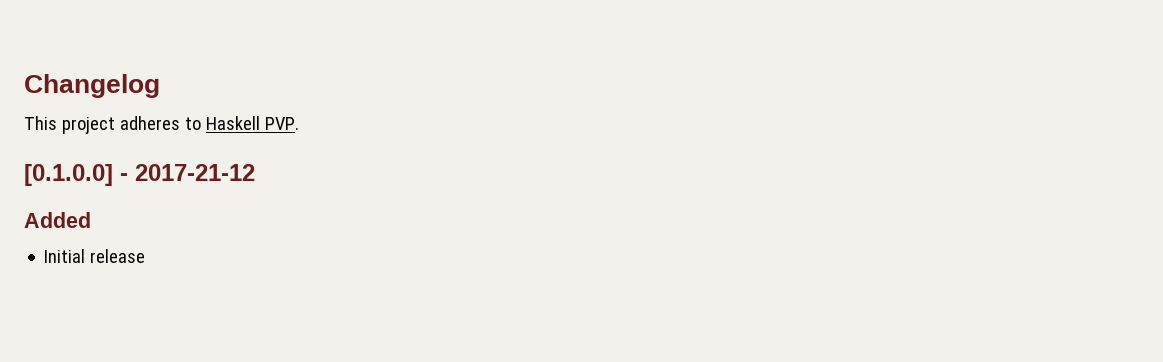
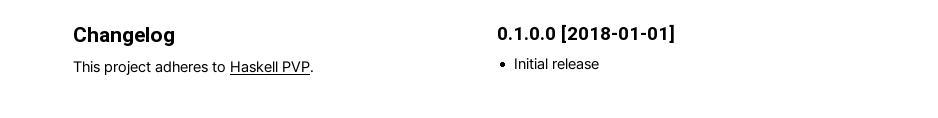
[24,164,255,186] [24,212,91,228] [0.1.0.0] - 2017-21-12 // Added -> [497,24,676,43] 0.1.0.0 [2018-01-01]

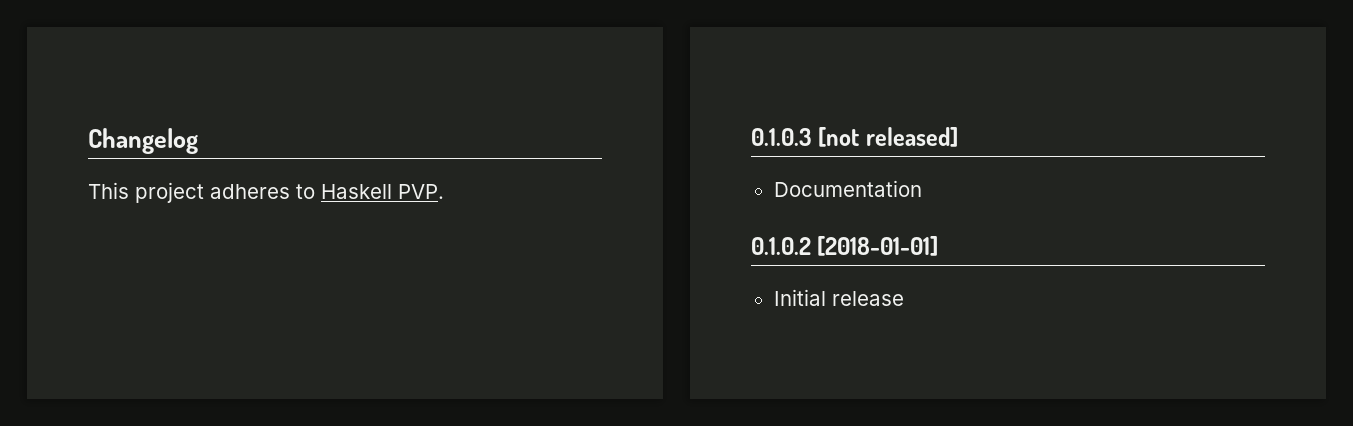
[497,27,556,40] 0.1.0.0 -> [751,127,958,147] [773,180,922,197] [751,237,811,255] 0.1.0.3 [not released] // Documentation // 0.1.0.2

